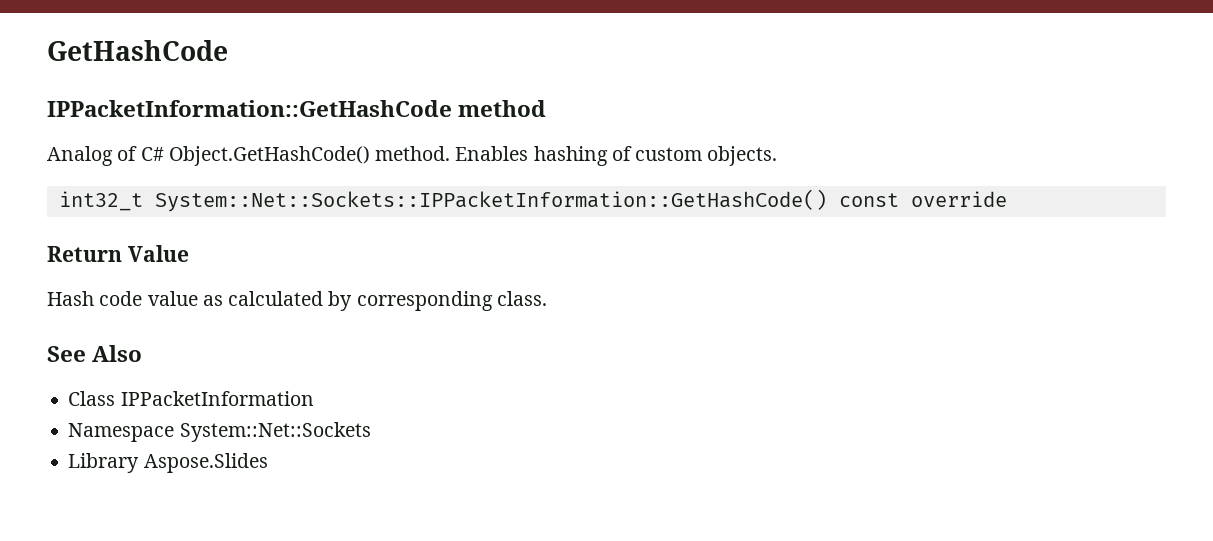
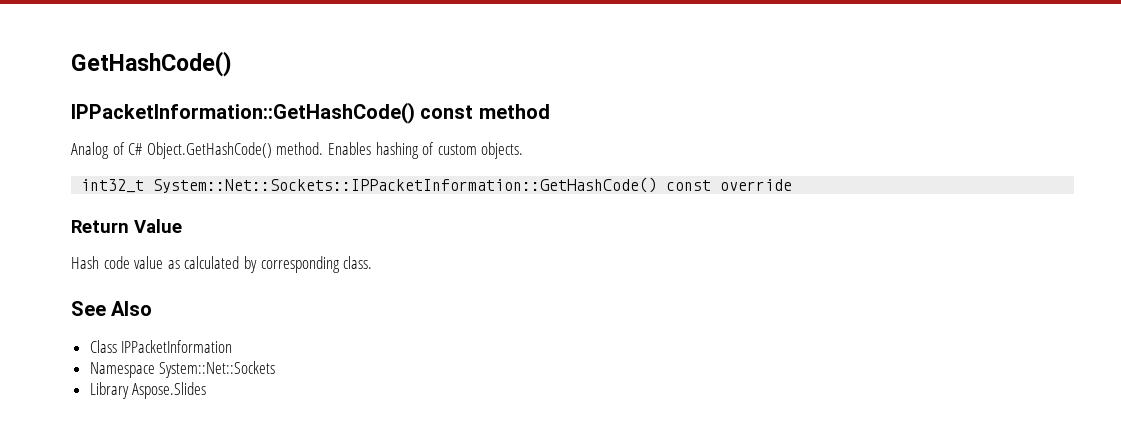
[47,40,228,61] [47,100,452,117] GetHashCode // IPPacketInformation::GetHashCode -> [71,51,232,77] [71,102,474,124] GetHashCode() // IPPacketInformation::GetHashCode() const

